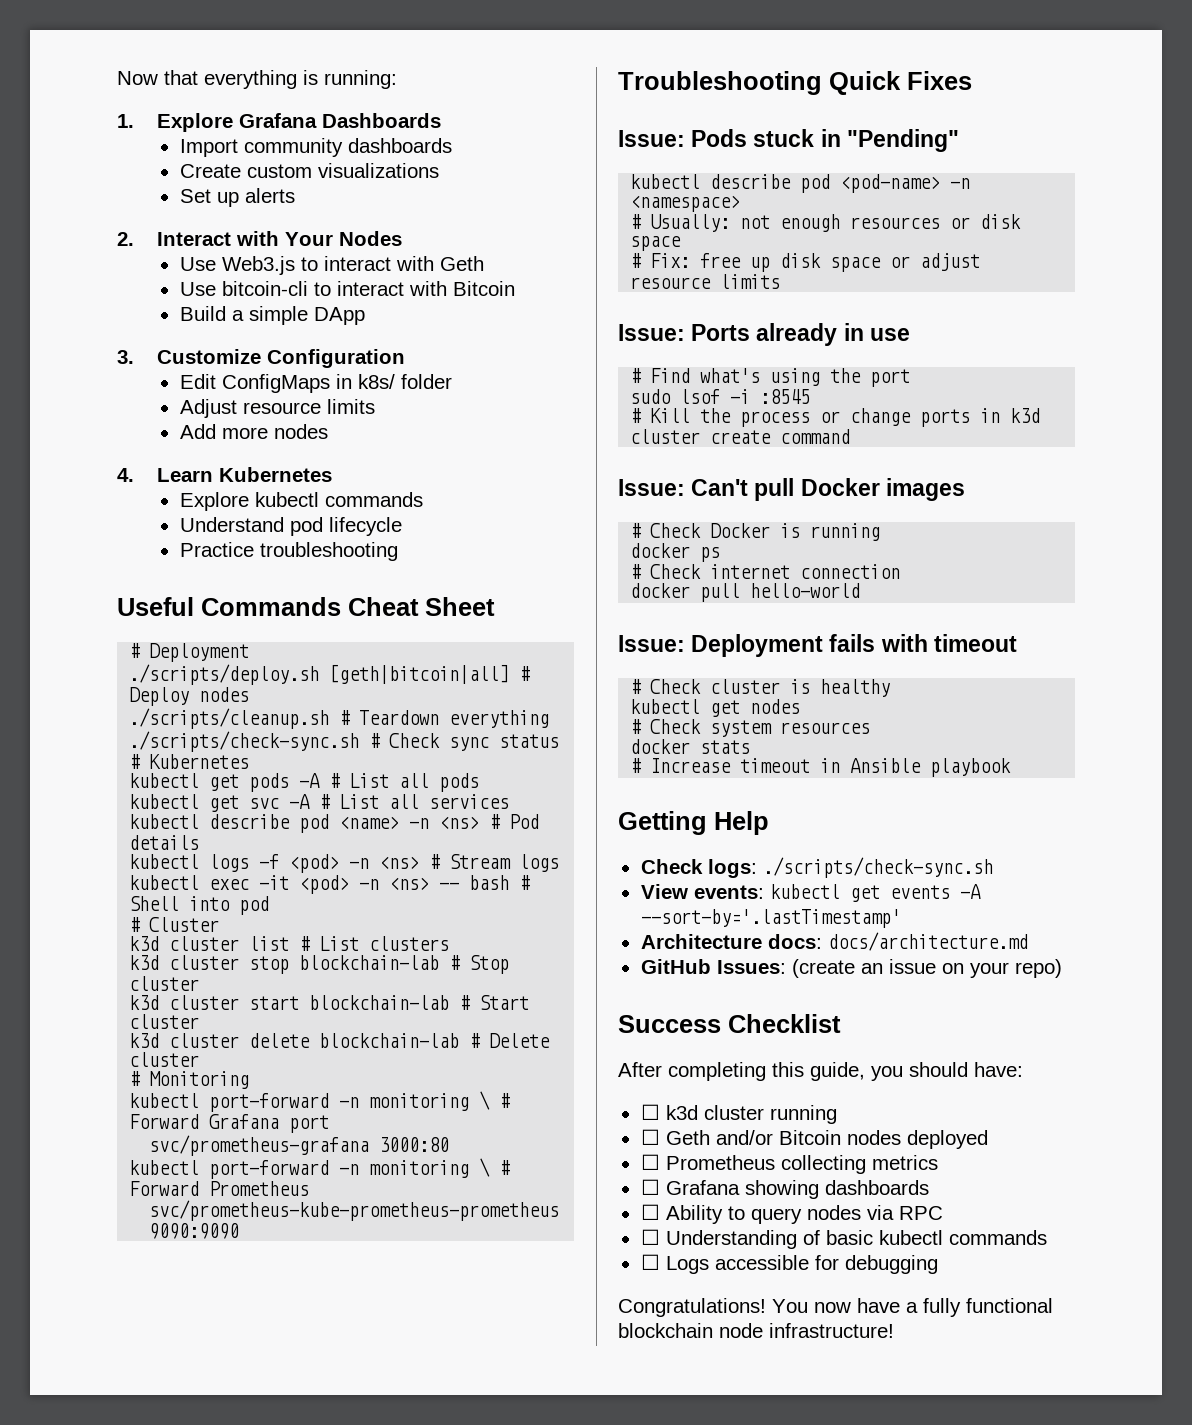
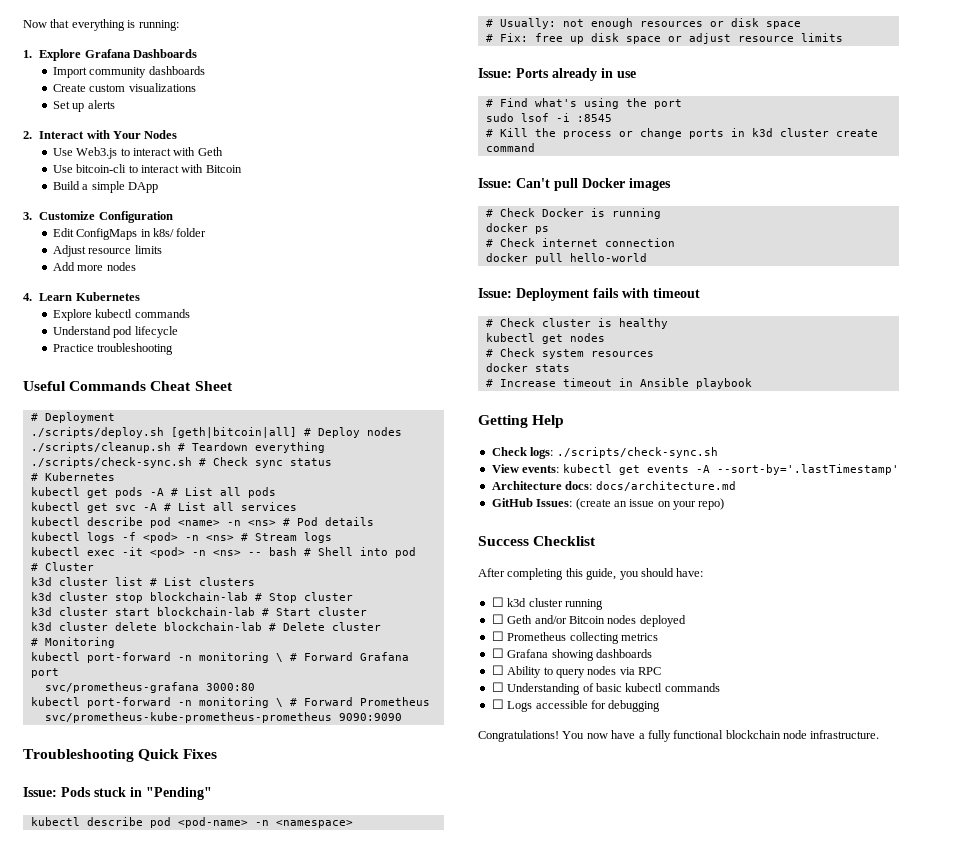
[769,1323,894,1338] infrastructure! -> [810,730,880,739] infrastructure.

